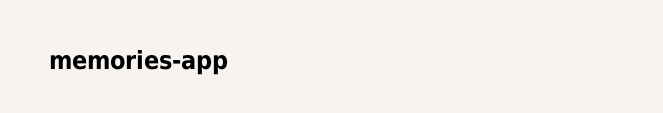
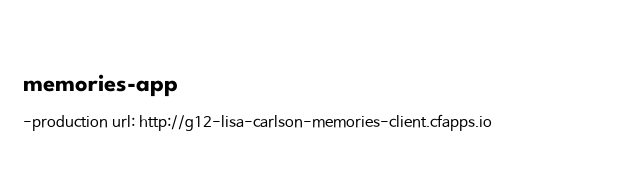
(228, 62) none -> [23,114,492,131] // -production url: http://g12-lisa-carlson-memories-client.cfapps.io

